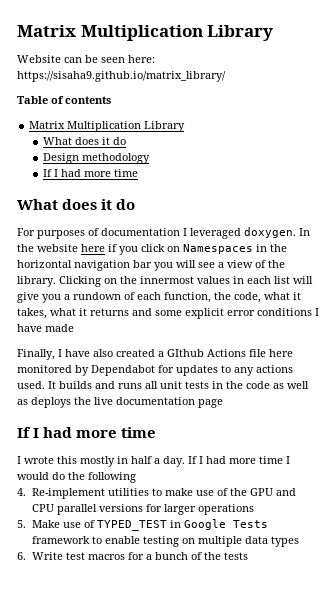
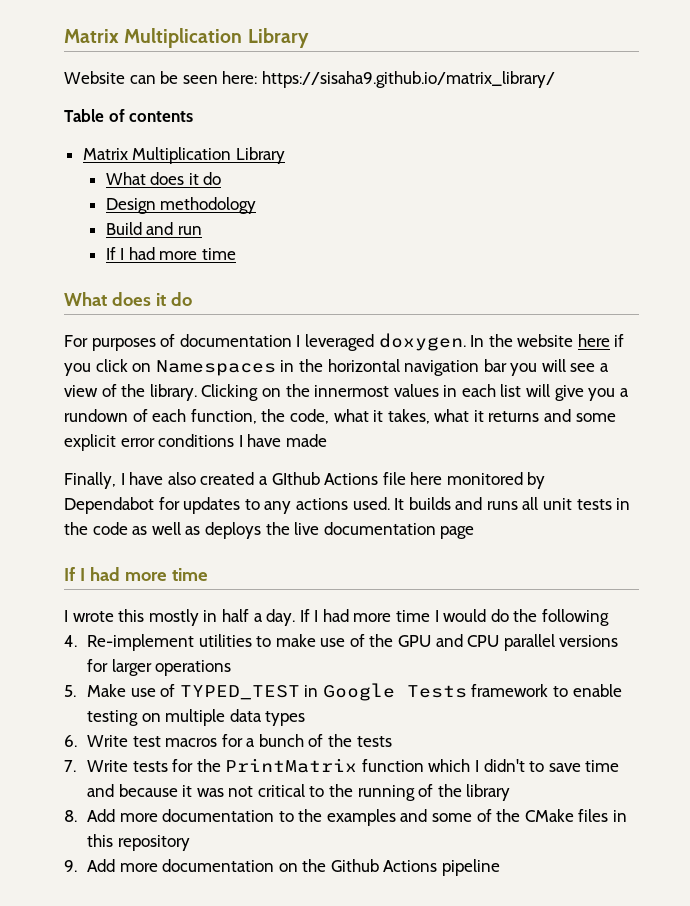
(151, 158) none -> [105,222,202,235] // Build and run
(248, 556) none -> [64,758,620,773] [86,784,511,801] [64,809,628,826] [86,834,190,851] [64,859,501,876] // 7. Write tests for the PrintMatrix function which I didn't to save time and because it was not critical to the running of the library // 8. Add more documentation to the examples and some of the CMake files in this repository // 9. Add more documentation on the Github Actions pipeline

